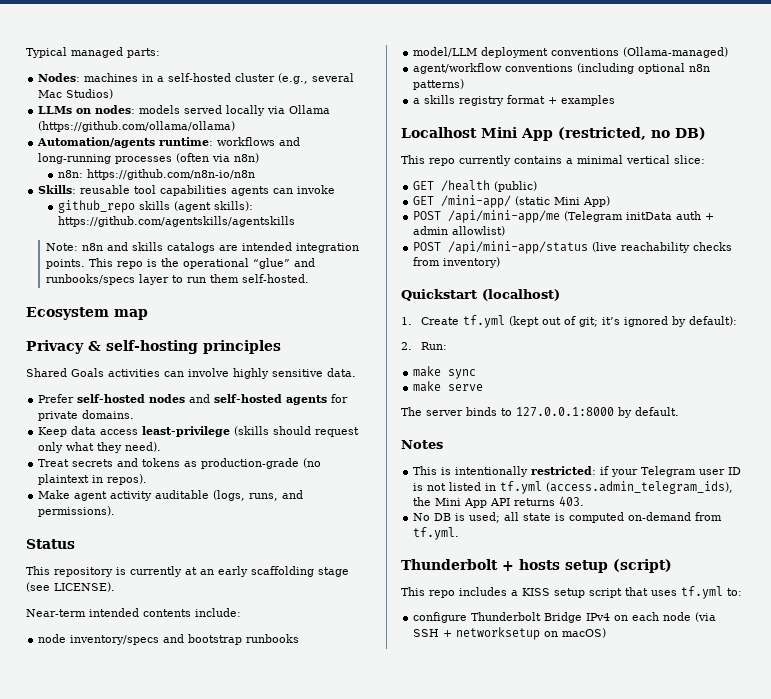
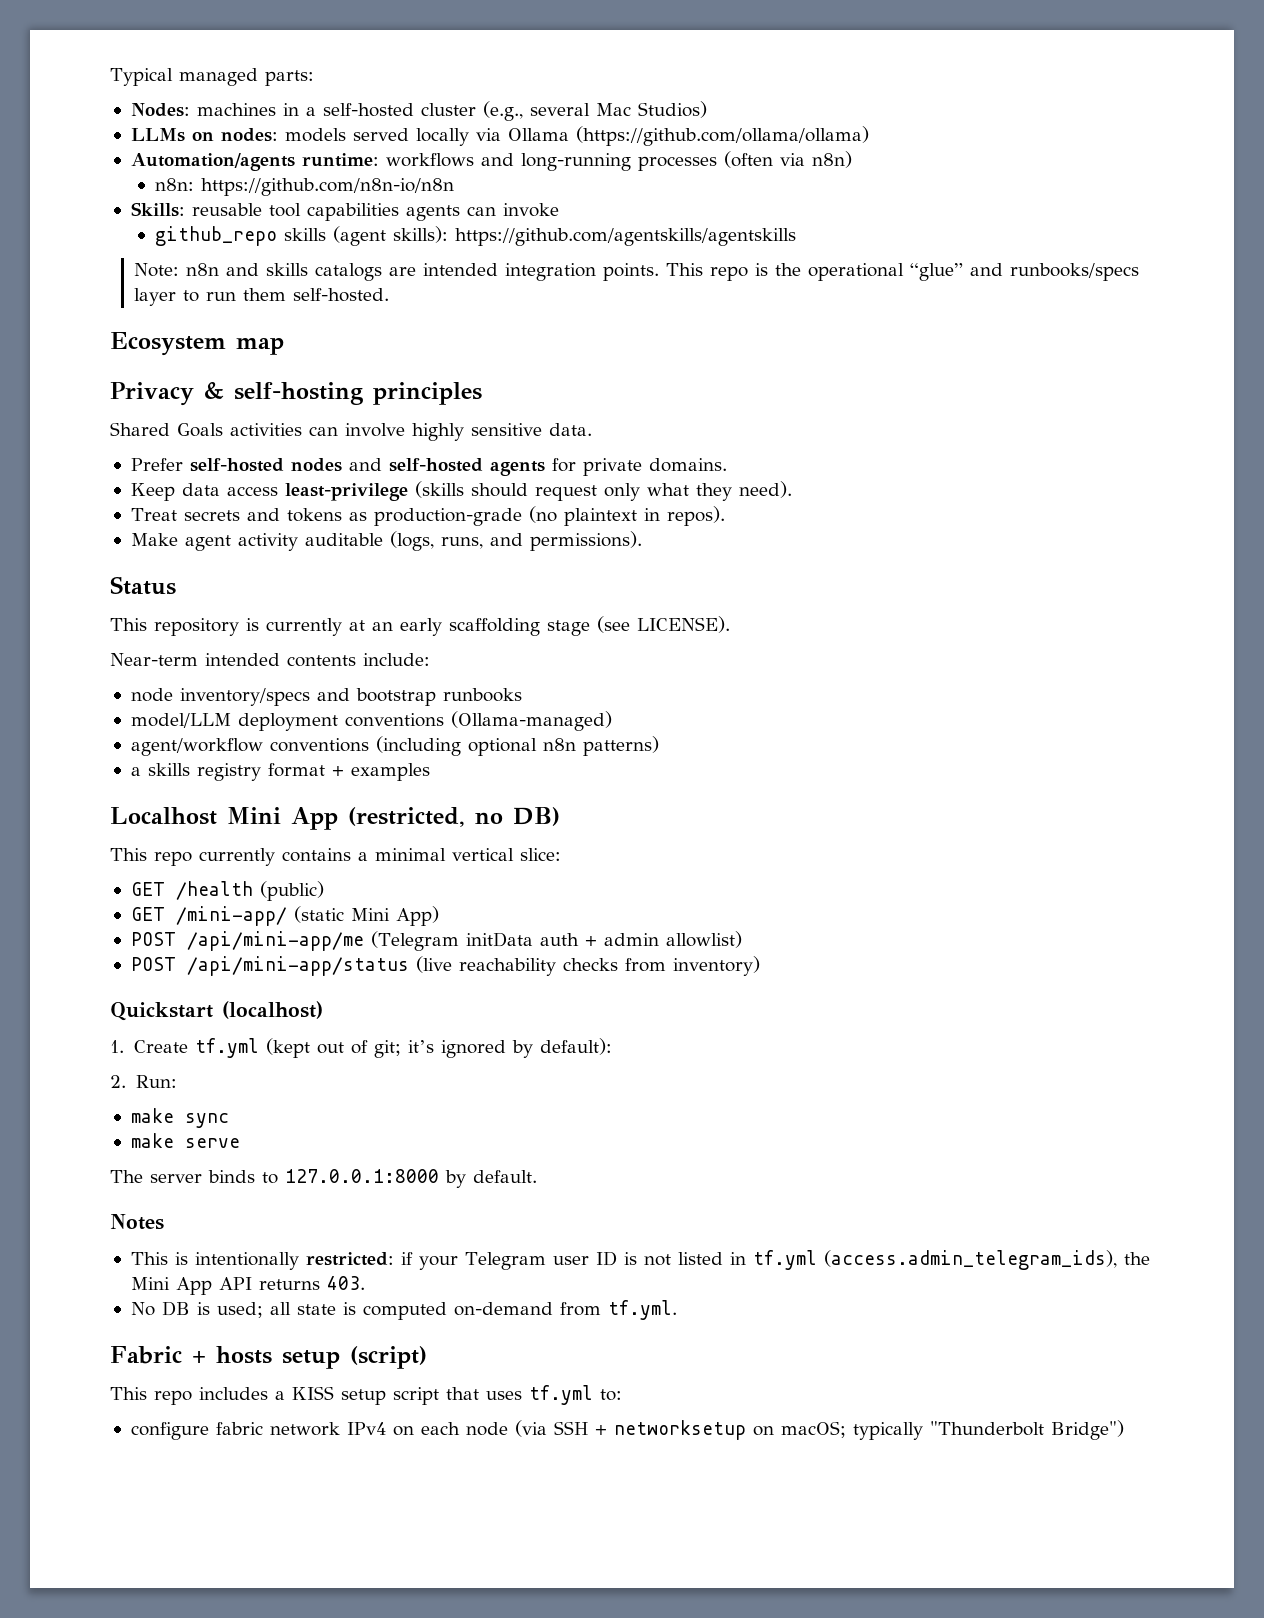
[401,559,498,570] Thunderbolt -> [110,1346,182,1364] Fabric
[471,612,583,623] Thunderbolt Bridge -> [215,1422,340,1436] fabric network
[562,628,607,638] macOS) -> [780,1420,1124,1440] macOS; typically "Thunderbolt Bridge")

